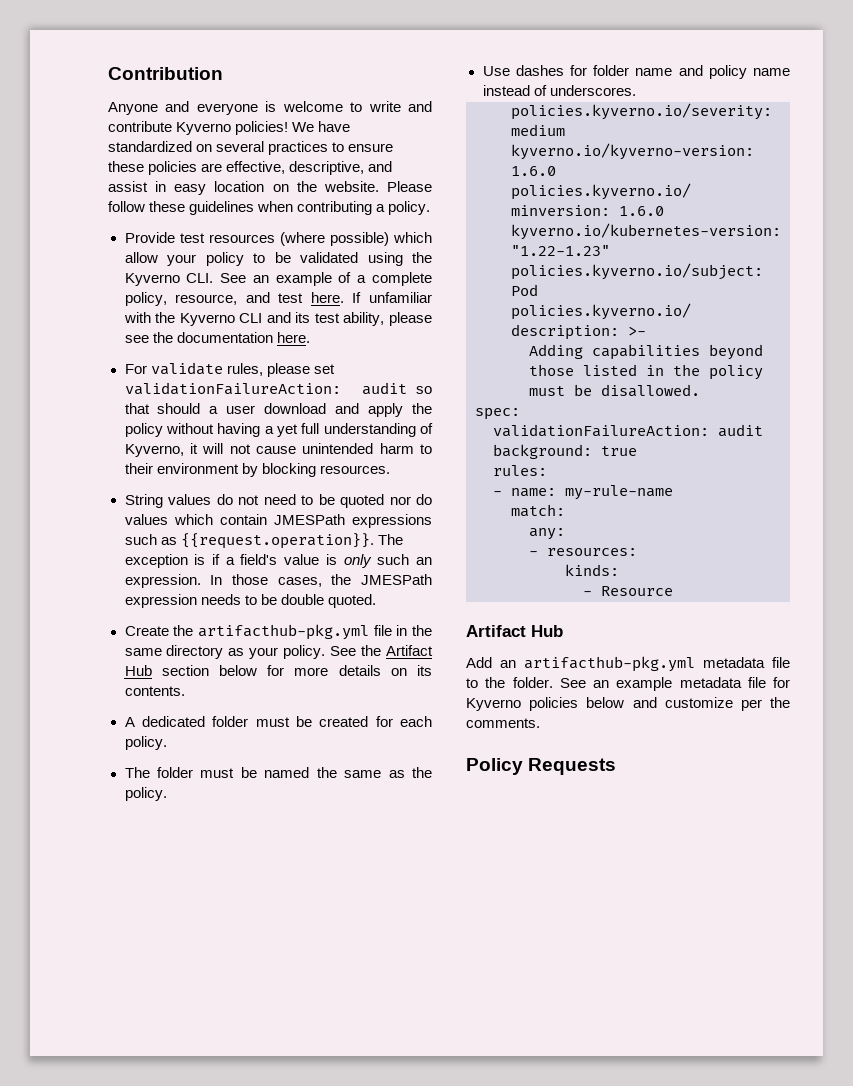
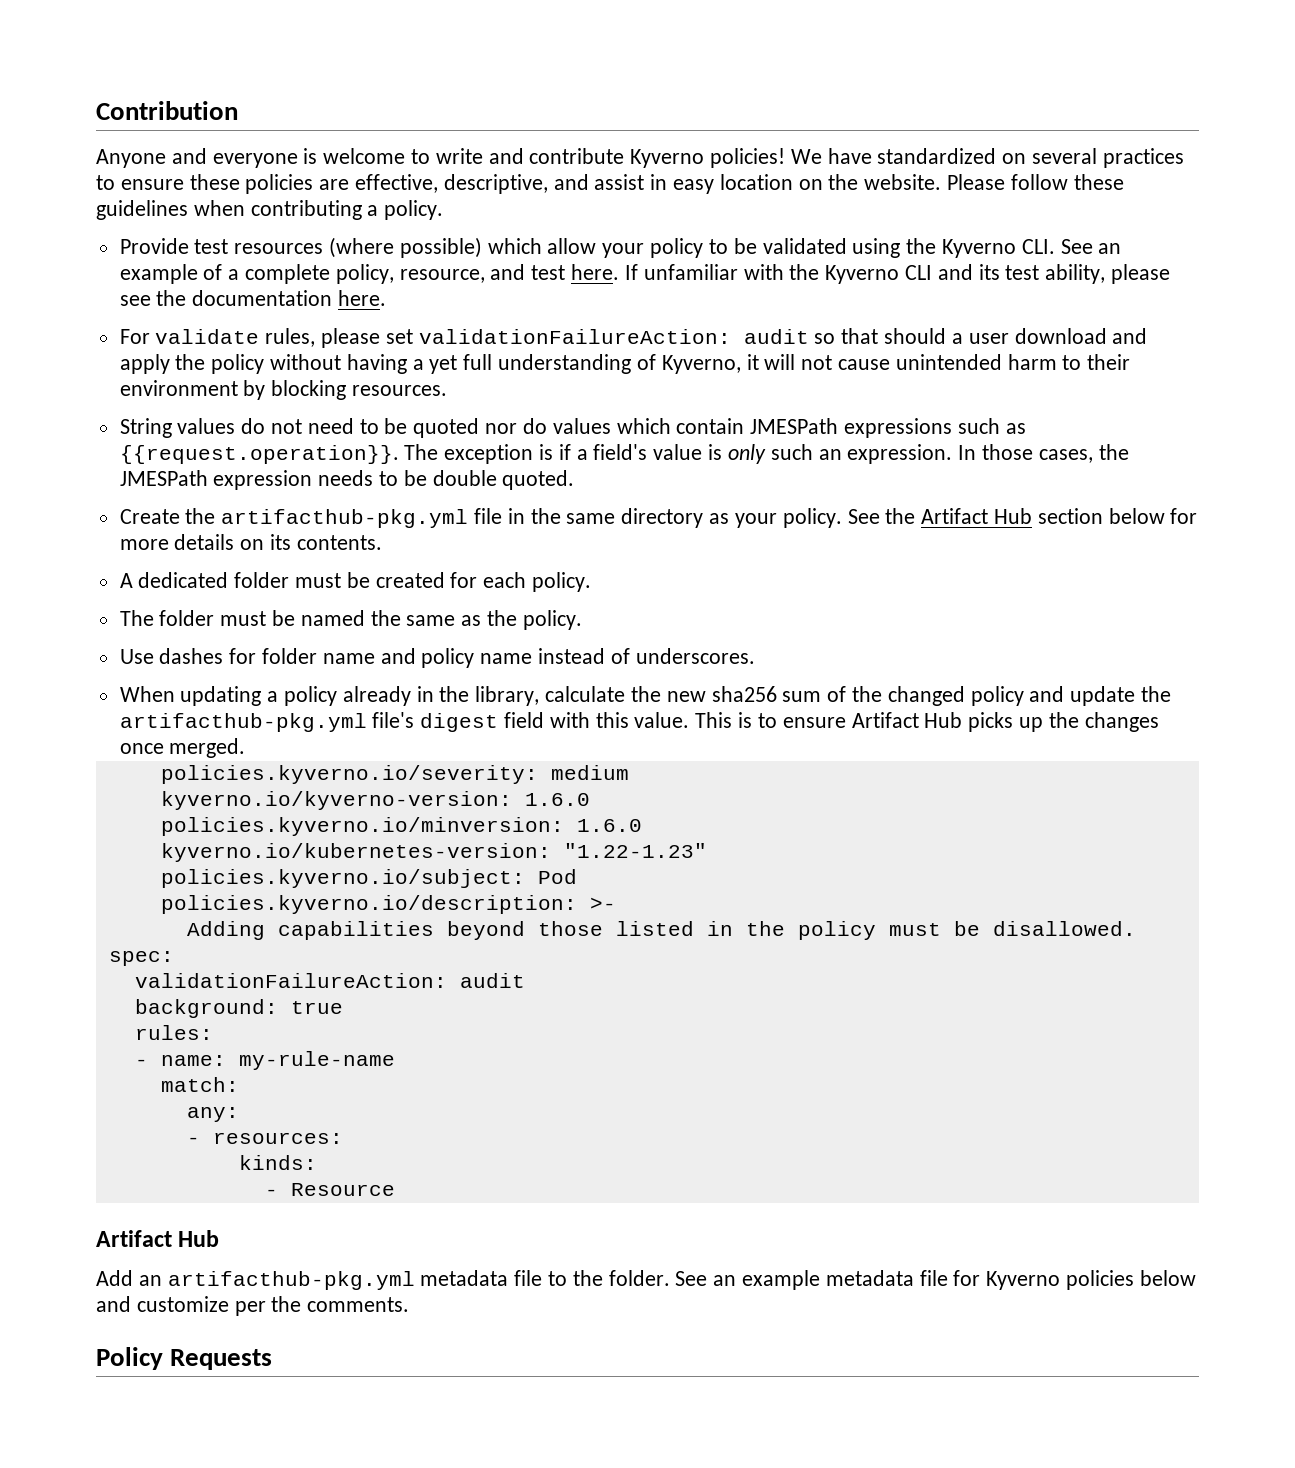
(636, 90) none -> [119,686,1171,706] [119,712,1159,732] [119,738,246,758] // When updating a policy already in the library, calculate the new sha256 sum of the changed policy and update the artifacthub-pkg.yml file's digest field with this value. This is to ensure Artifact Hub picks up the changes once merged.

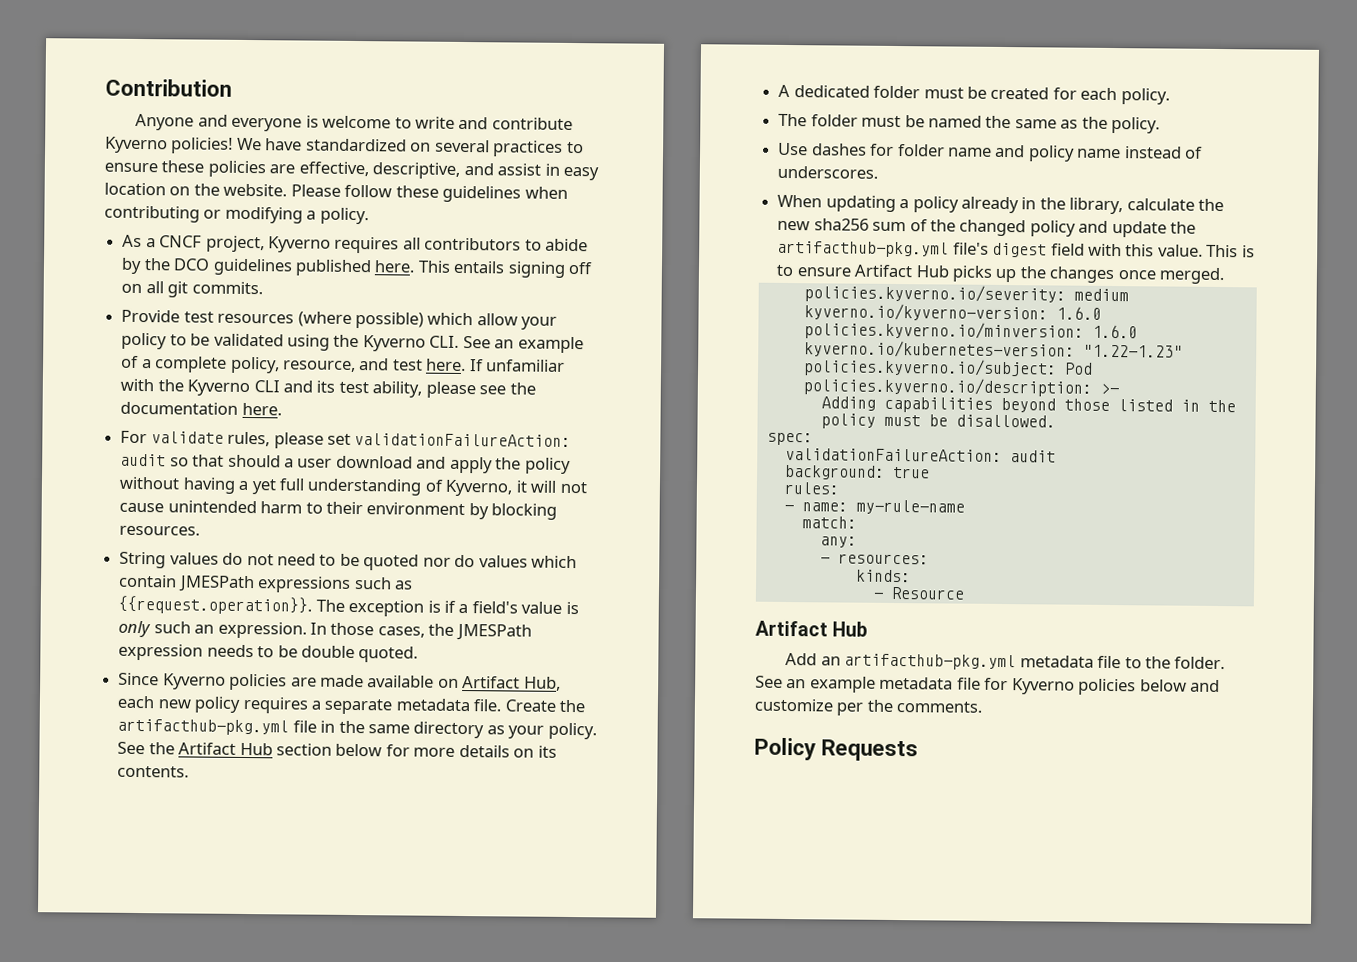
(362, 210) none -> [203,206,303,224] or modifying
(444, 210) none -> [122,234,589,254] [121,257,594,278] [121,281,263,298] // As a CNCF project, Kyverno requires all contributors to abide by the DCO guidelines published here. This entails signing off on all git commits.
(575, 480) none -> [118,672,561,691] [117,695,502,715] Since Kyverno policies are made available on Artifact Hub, each new policy requires a separate metadata file.

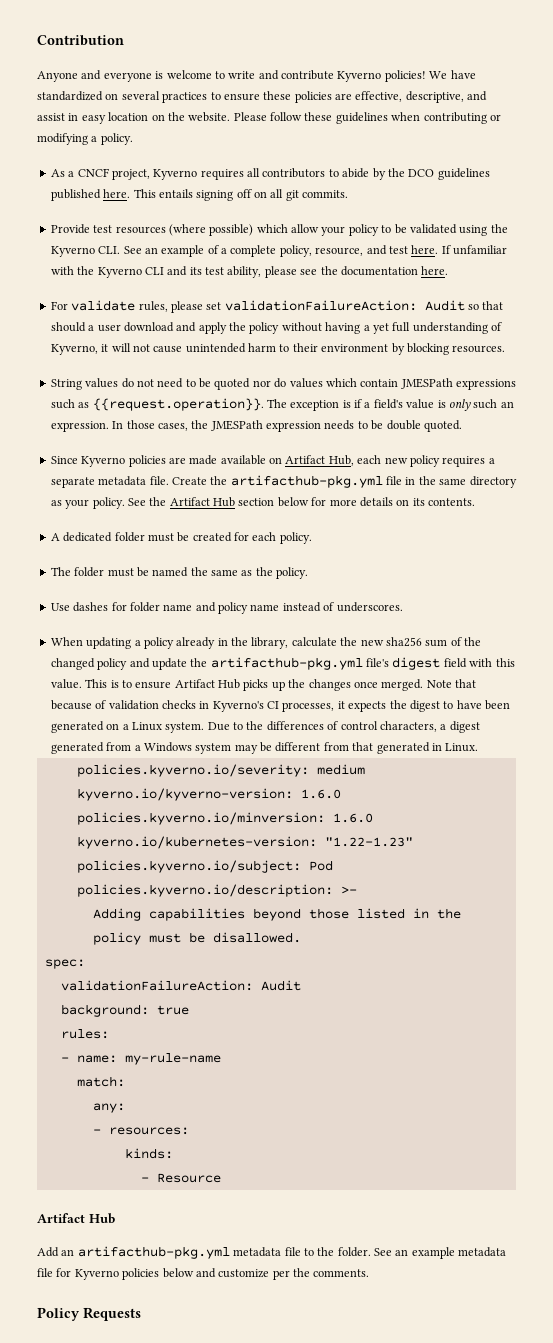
[120,453,167,467] audit -> [424,300,465,311] Audit
(1225, 276) none -> [426,679,476,688] [50,700,510,712] [50,721,480,733] [50,742,479,754] Note that because of validation checks in Kyverno's CI processes, it expects the digest to have been generated on a Linux system. Due to the differences of control characters, a digest generated from a Windows system may be different from that generated in Linux.
[1009,450,1056,463] audit -> [260,980,301,991] Audit

